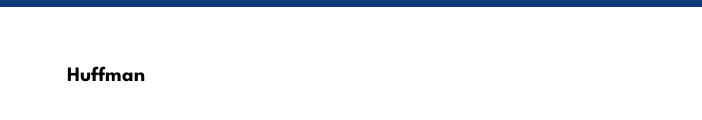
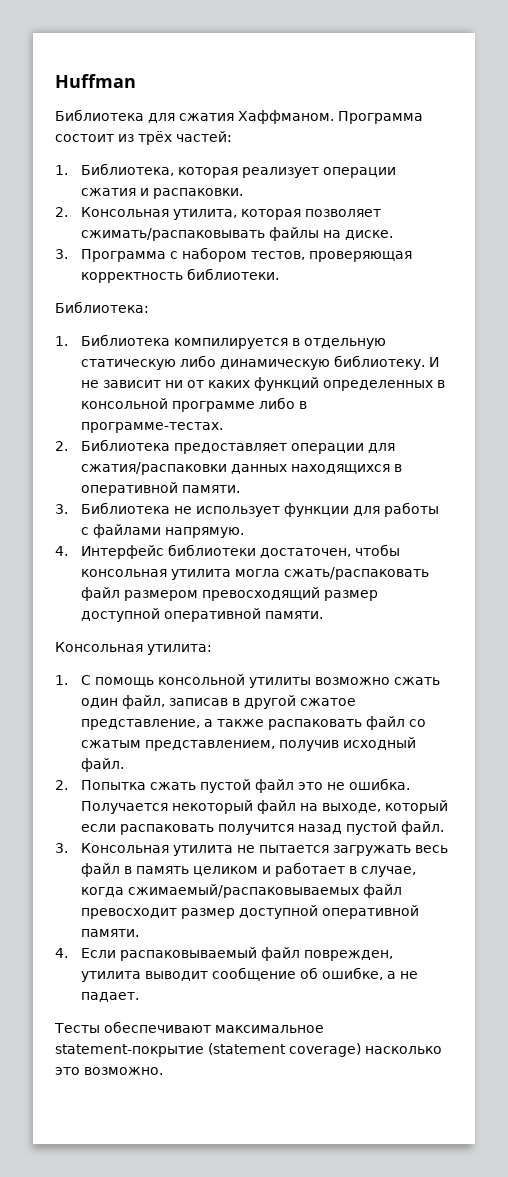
(145, 74) none -> [55,109,423,124] [55,131,232,145] [55,163,397,178] [81,188,244,199] [55,207,382,220] [81,227,394,241] [55,247,413,262] [81,268,280,283] [55,301,149,313] [55,334,387,349] [81,355,440,370] [81,377,446,391] [81,397,308,412] [81,422,224,433] [55,439,396,454] [81,462,403,475] [81,482,241,496] [55,502,440,517] [81,524,245,538] [55,544,401,559] [81,567,430,580] [81,587,379,601] [81,608,324,622] [55,642,212,655] [55,674,441,688] [81,695,357,709] [81,716,427,730] [81,737,417,751] [81,758,125,772] [55,778,411,793] [81,800,449,814] [81,821,445,835] [55,843,449,856] [81,862,417,877] [81,884,403,898] [81,905,420,919] [81,929,140,937] [55,947,394,961] [81,967,419,982] [81,992,140,1002] [54,1021,324,1033] [55,1043,442,1057] [55,1067,163,1075] // Библиотека для сжатия Хаффманом. Программа состоит из трёх частей: // 1. Библиотека, которая реализует операции сжатия и распаковки. // 2. Консольная утилита, которая позволяет сжимать/распаковывать файлы на диске. // 3. Программа с набором тестов, проверяющая корректность библиотеки. // Библиотека: // 1. Библиотека компилируется в отдельную статическую либо динамическую библиотеку. И не зависит ни от каких функций определенных в консольной программе либо в программе-тестах. // 2. Библиотека предоставляет операции для сжатия/распаковки данных находящихся в оперативной памяти. // 3. Библиотека не использует функции для работы с файлами напрямую. // 4. Интерфейс библиотеки достаточен, чтобы консольная утилита могла сжать/распаковать файл размером превосходящий размер доступной оперативной памяти. // Консольная утилита: // 1. С помощь консольной утилиты возможно сжать один файл, записав в другой сжатое представление, а также распаковать файл со сжатым представлением, получив исходный файл. // 2. Попытка сжать пустой файл это не ошибка. Получается некоторый файл на выходе, который если распаковать получится назад пустой файл. // 3. Консольная утилита не пытается загружать весь файл в память целиком и работает в случае, когда сжимаемый/распаковываемых файл превосходит размер доступной оперативной памяти. // 4. Если распаковываемый файл поврежден, утилита выводит сообщение об ошибке, а не падает. // Тесты обеспечивают максимальное statement-покрытие (statement coverage) насколько это возможно.

